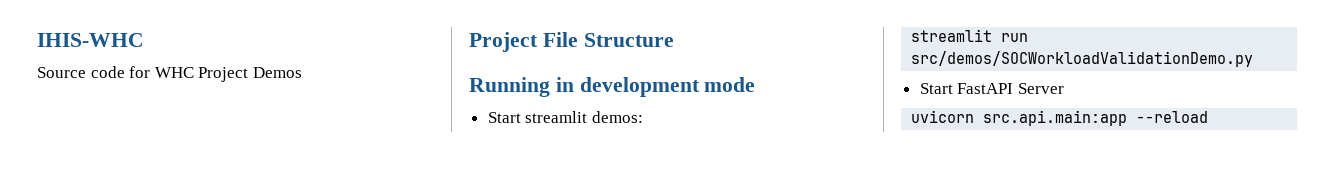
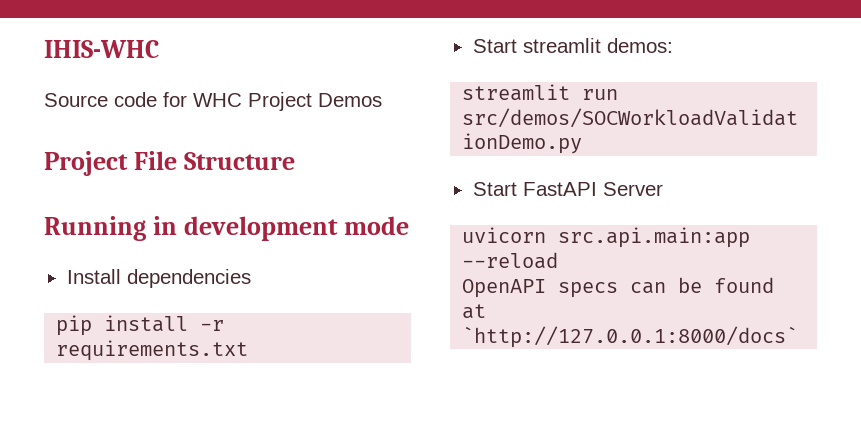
(756, 84) none -> [66,269,251,288] [56,315,225,336] [56,340,249,361] // Install dependencies // pip install -r requirements.txt
(1209, 117) none -> [462,277,775,298] [462,304,487,319] [462,326,799,348] // OpenAPI specs can be found at `http://127.0.0.1:8000/docs`

